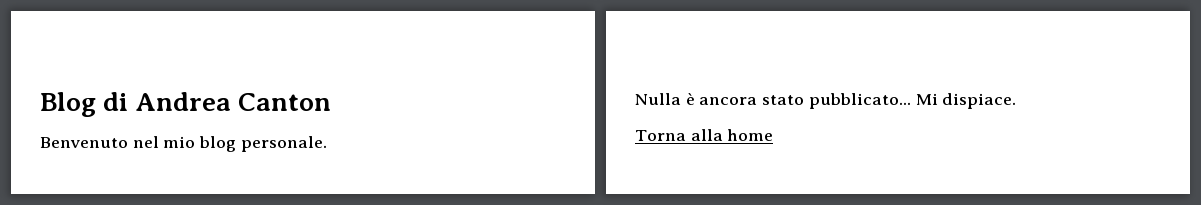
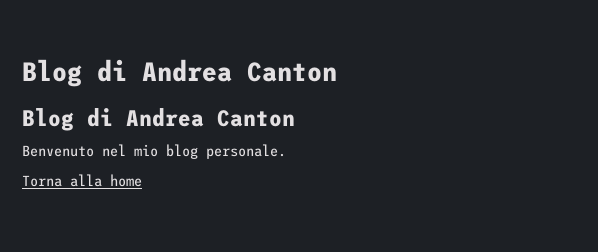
[40,92,332,117] Blog di Andrea Canton -> [22,59,337,87] [22,108,295,131] Blog di Andrea Canton // Blog di Andrea Canton
[635,93,1017,109] // Nulla è ancora stato pubblicato... Mi dispiace. -> (286, 151) none

